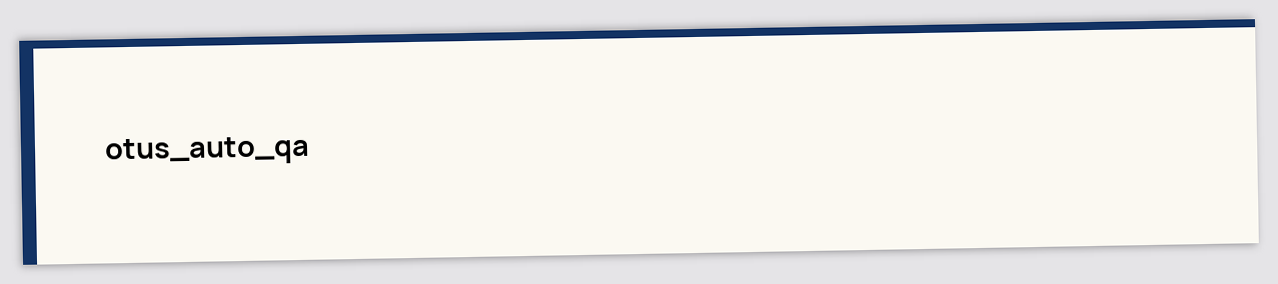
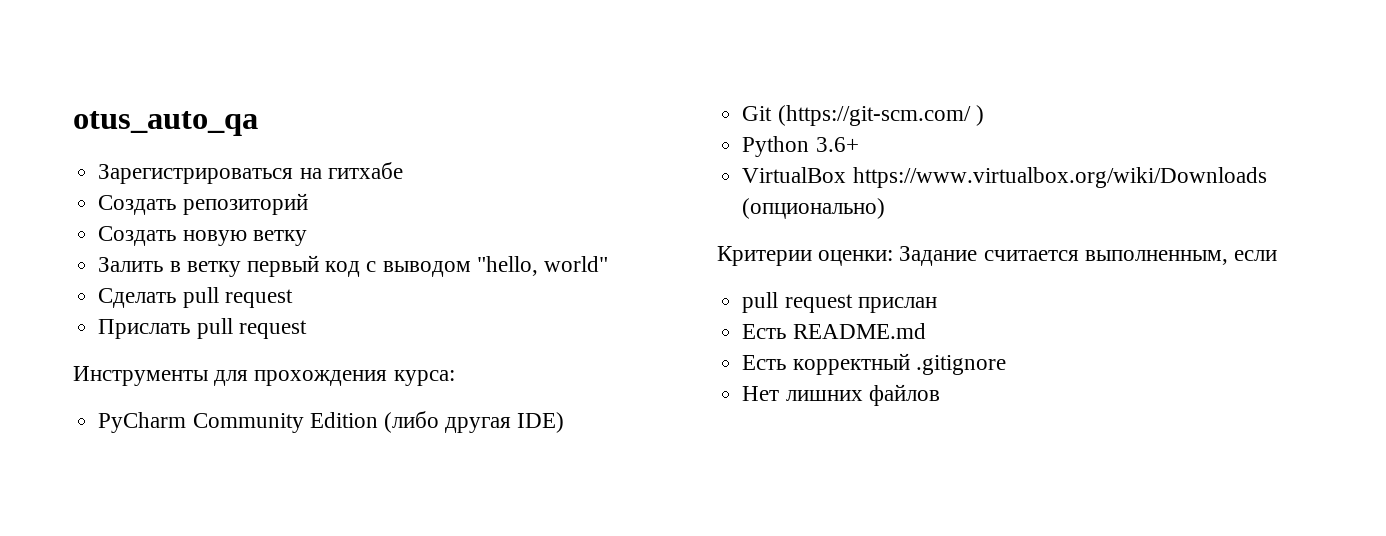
(310, 151) none -> [98,162,403,184] [98,193,308,215] [98,226,307,246] [98,255,608,277] [98,287,293,308] [98,318,307,339] [73,366,455,386] [98,411,565,433] [742,105,984,126] [742,136,859,157] [742,167,1267,188] [742,198,886,219] [717,246,1278,266] [742,292,937,313] [742,323,926,339] [742,353,1006,375] [742,384,940,406] // Зарегистрироваться на гитхабе // Создать репозиторий // Создать новую ветку // Залить в ветку первый код с выводом "hello, world" // Сделать pull request // Прислать pull request // Инструменты для прохождения курса: // PyCharm Community Edition (либо другая IDE) // Git (https://git-scm.com/ ) // Python 3.6+ // VirtualBox https://www.virtualbox.org/wiki/Downloads (опционально) // Критерии оценки: Задание считается выполненным, если // pull request прислан // Есть README.md // Есть корректный .gitignore // Нет лишних файлов

